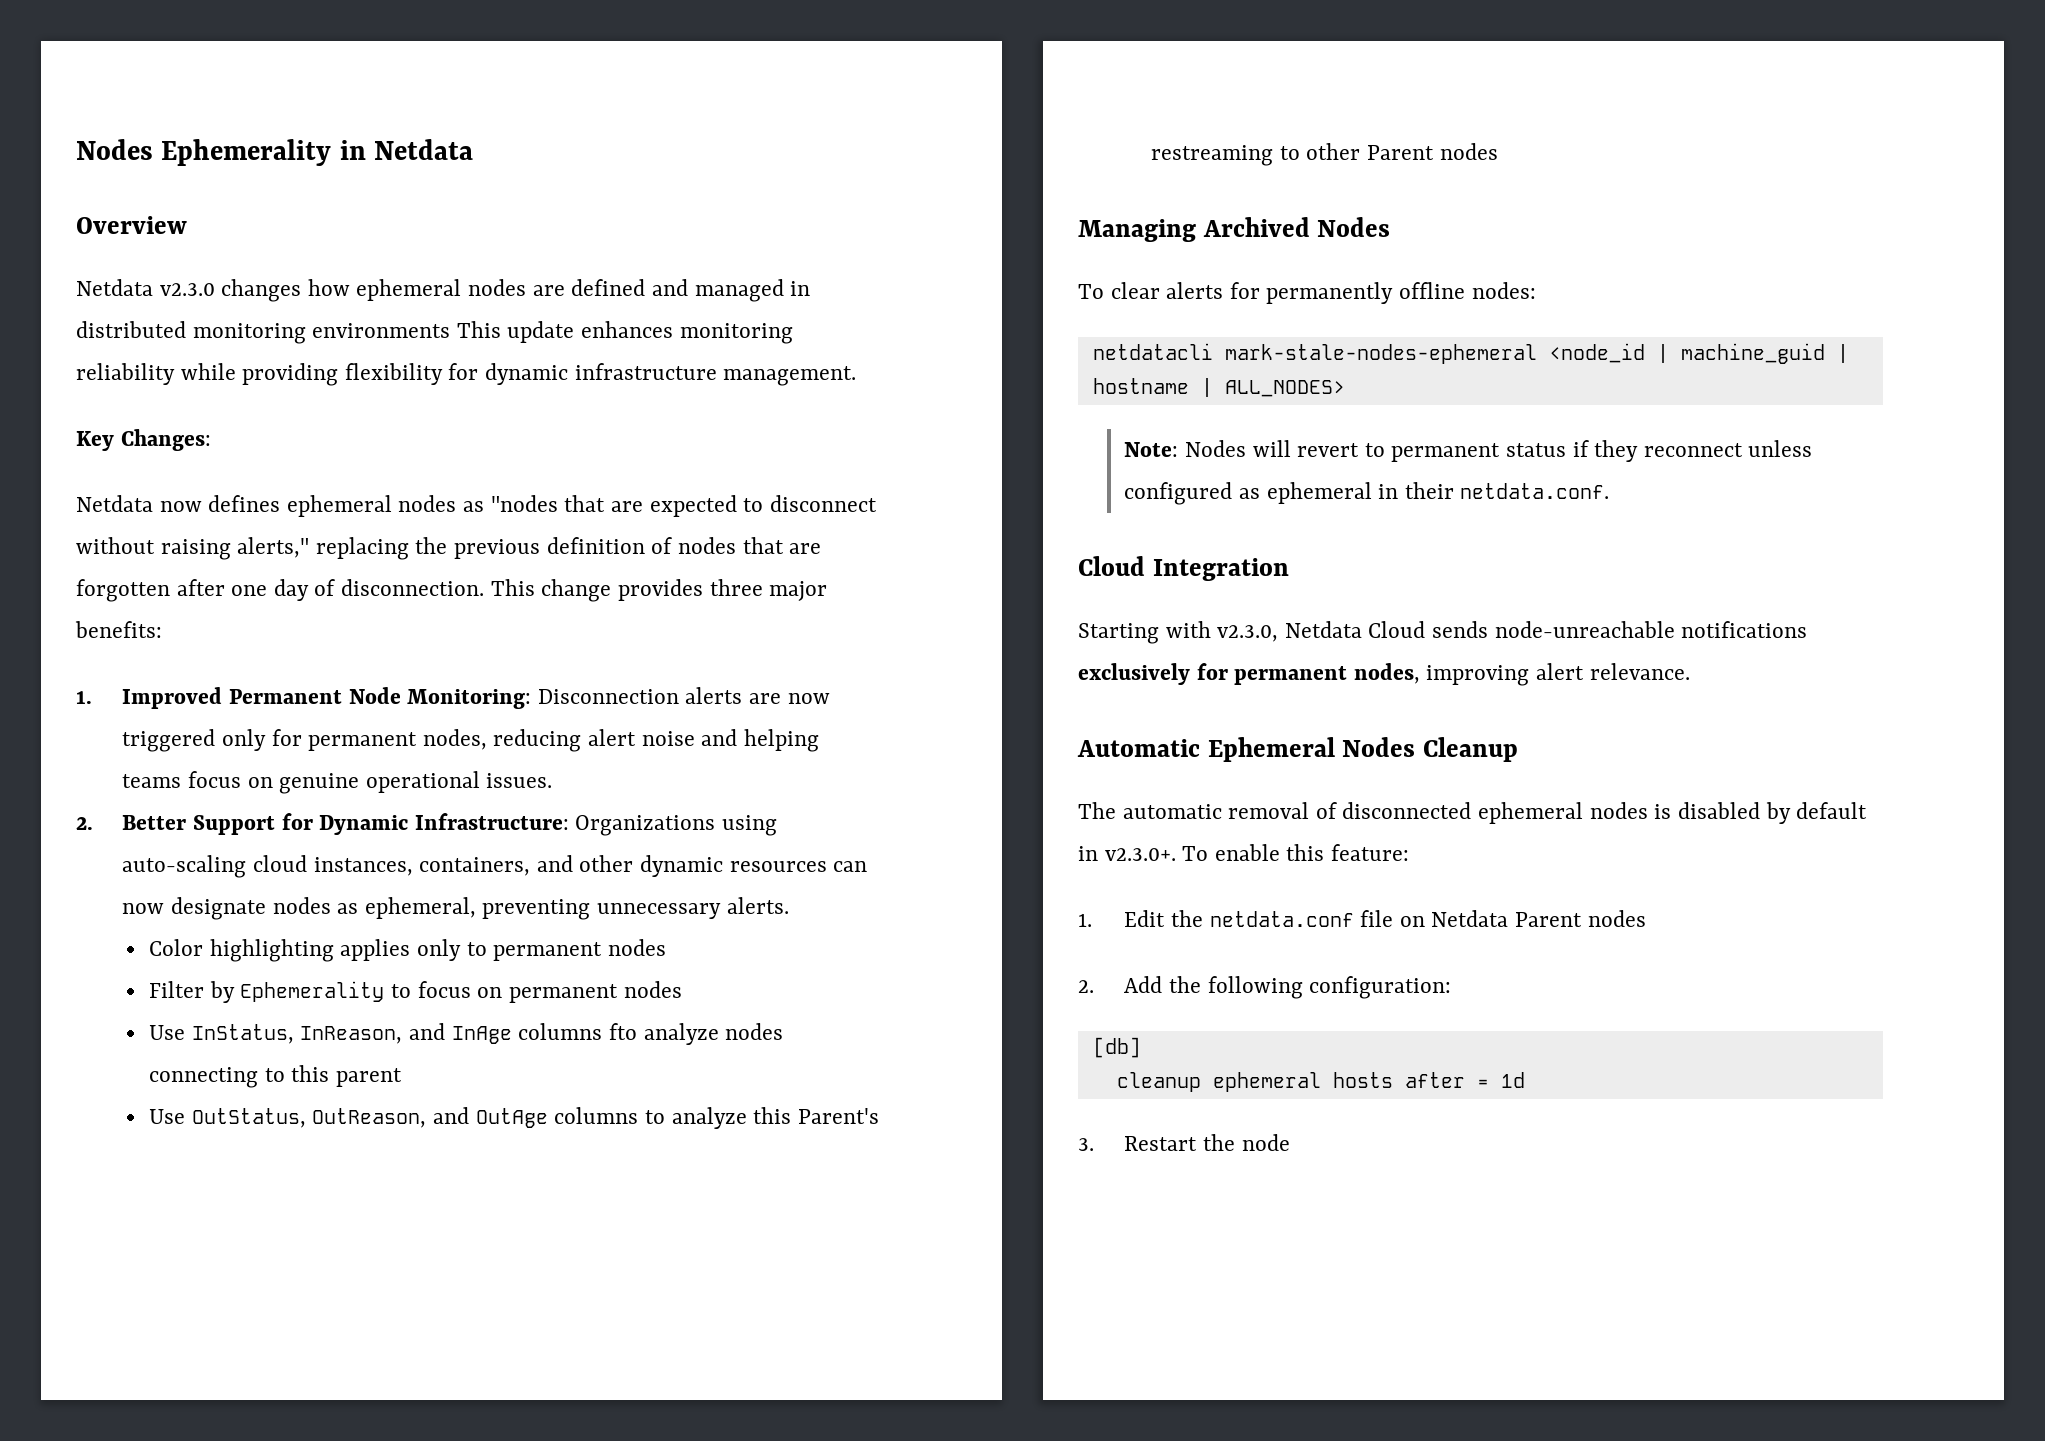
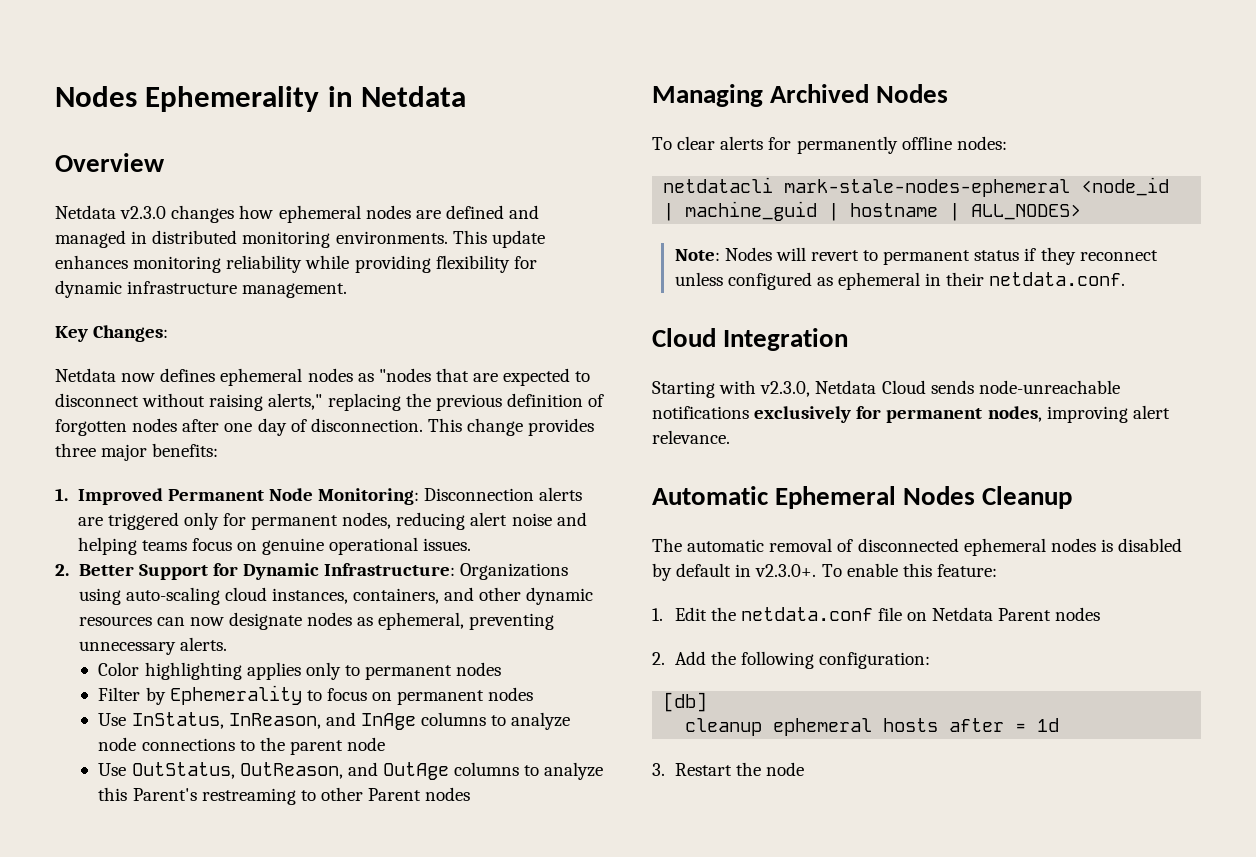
[312,323,451,338] environments -> [335,231,448,244] environments.
[677,537,822,554] [76,579,170,602] nodes that are forgotten -> [55,418,178,436] forgotten nodes
[787,693,830,704] now -> (103, 521) none
[608,1023,784,1045] [149,1065,330,1088] fto analyze nodes connecting to this -> [491,712,571,730] [98,737,285,751] to analyze node connections to the
(403, 1077) none -> [347,737,386,751] node

